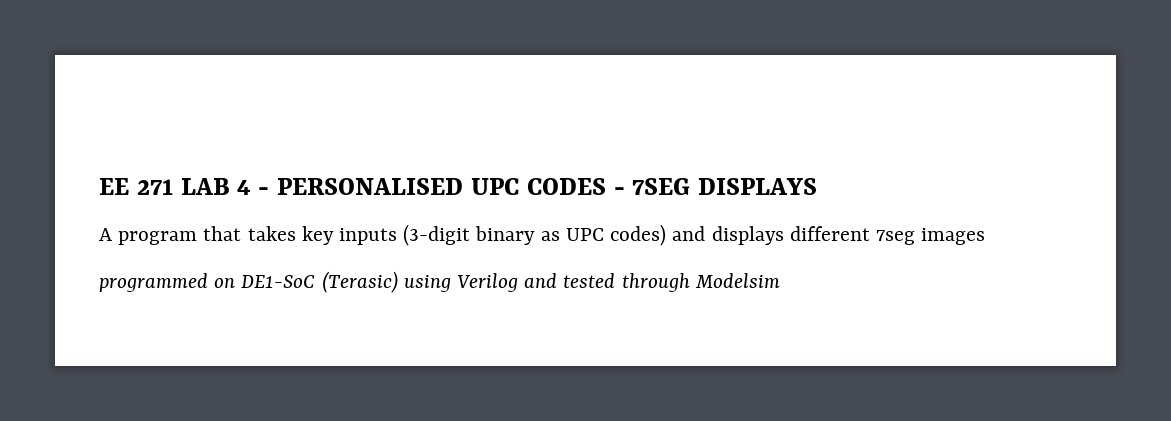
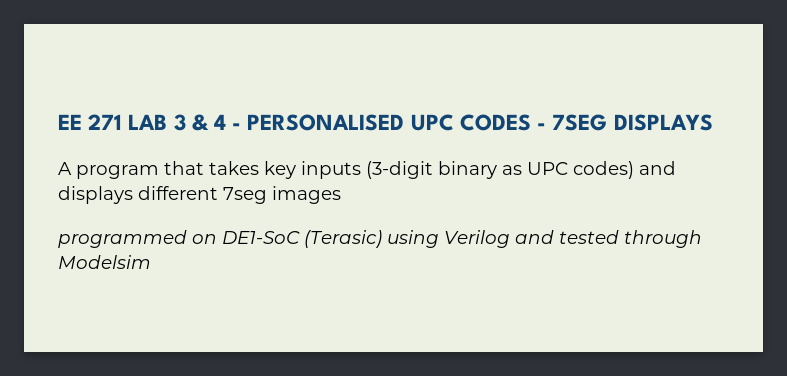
(230, 186) none -> [173,114,209,131] 3 &

